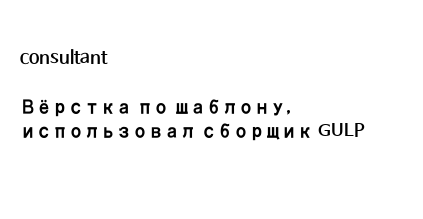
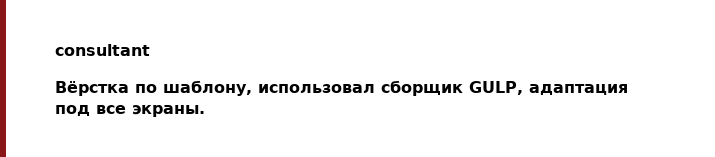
[317,123,365,137] GULP -> [469,81,628,95] [55,105,205,117] GULP, адаптация под все экраны.

